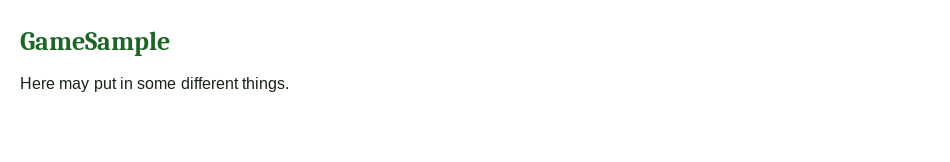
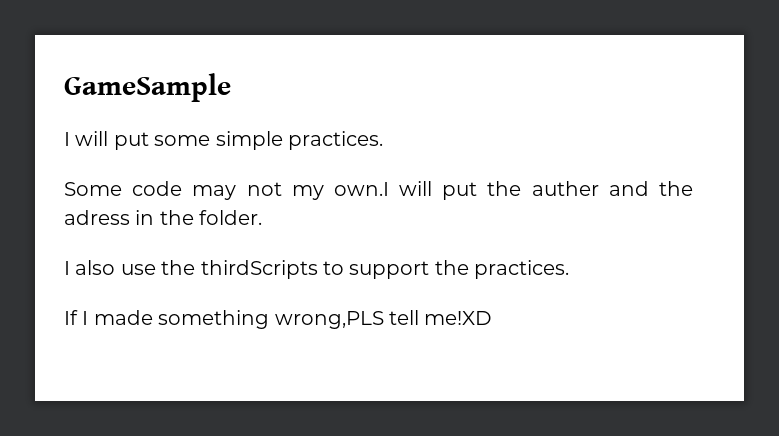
[20,77,289,92] Here may put in some different things. -> [64,131,383,150] [64,181,693,200] [64,210,263,225] [64,260,570,279] [64,310,493,329] I will put some simple practices. // Some code may not my own.I will put the auther and the adress in the folder. // I also use the thirdScripts to support the practices. // If I made something wrong,PLS tell me!XD

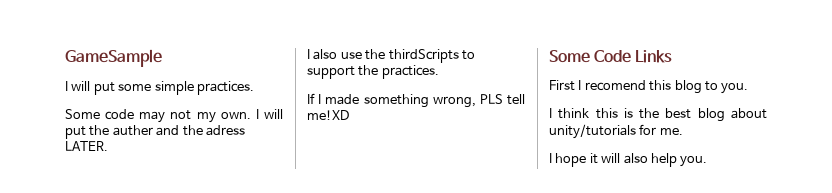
[333,182,389,196] own.I -> [220,109,259,119] own. I
[135,210,263,225] in the folder. -> [65,141,108,151] LATER.
[274,311,384,329] wrong,PLS -> [432,94,503,108] wrong, PLS
(493, 318) none -> [549,50,673,63] [549,80,749,94] [549,108,767,122] [549,124,683,139] [549,153,708,167] // Some Code Links // First I recomend this blog to you. // I think this is the best blog about unity/tutorials for me. // I hope it will also help you.

